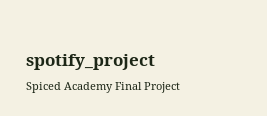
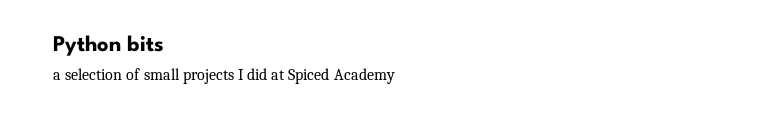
[26,54,155,70] [26,82,180,93] spotify_project // Spiced Academy Final Project -> [53,35,165,56] [53,68,395,84] Python bits // a selection of small projects I did at Spiced Academy

